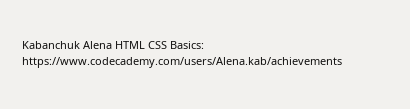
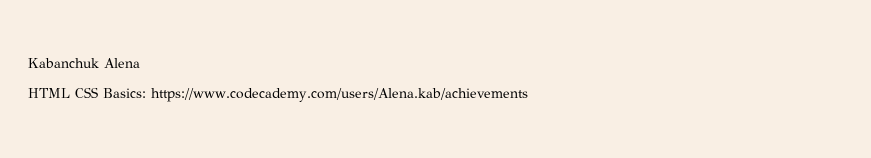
(112, 45) none -> (140, 63) //

